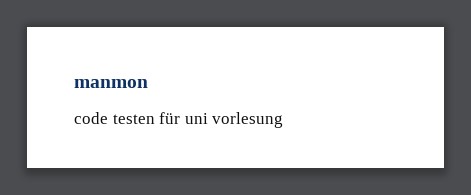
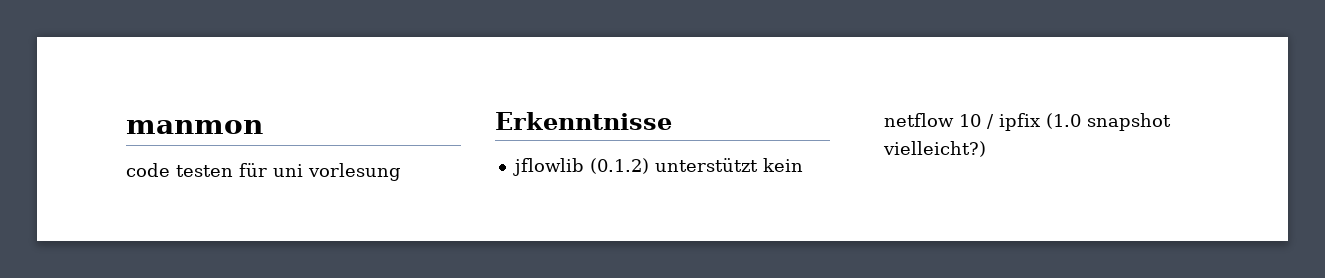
(284, 120) none -> [495,112,672,130] [512,158,803,176] [883,113,1171,131] [882,141,986,157] // Erkenntnisse // jflowlib (0.1.2) unterstützt kein netflow 10 / ipfix (1.0 snapshot vielleicht?)

